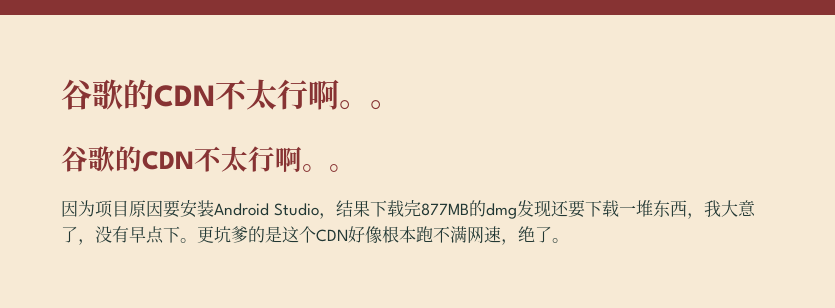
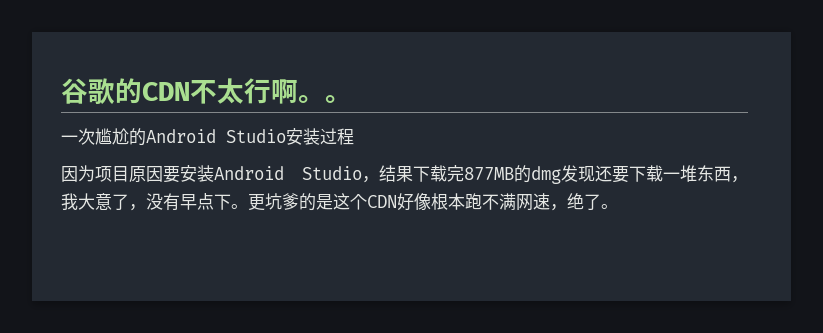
[61,79,401,111] [61,146,356,173] 谷歌的CDN不太行啊。。 // 谷歌的CDN不太行啊。。 -> [61,78,352,105] [61,128,354,146] 谷歌的CDN不太行啊。。 // 一次尴尬的Android Studio安装过程

